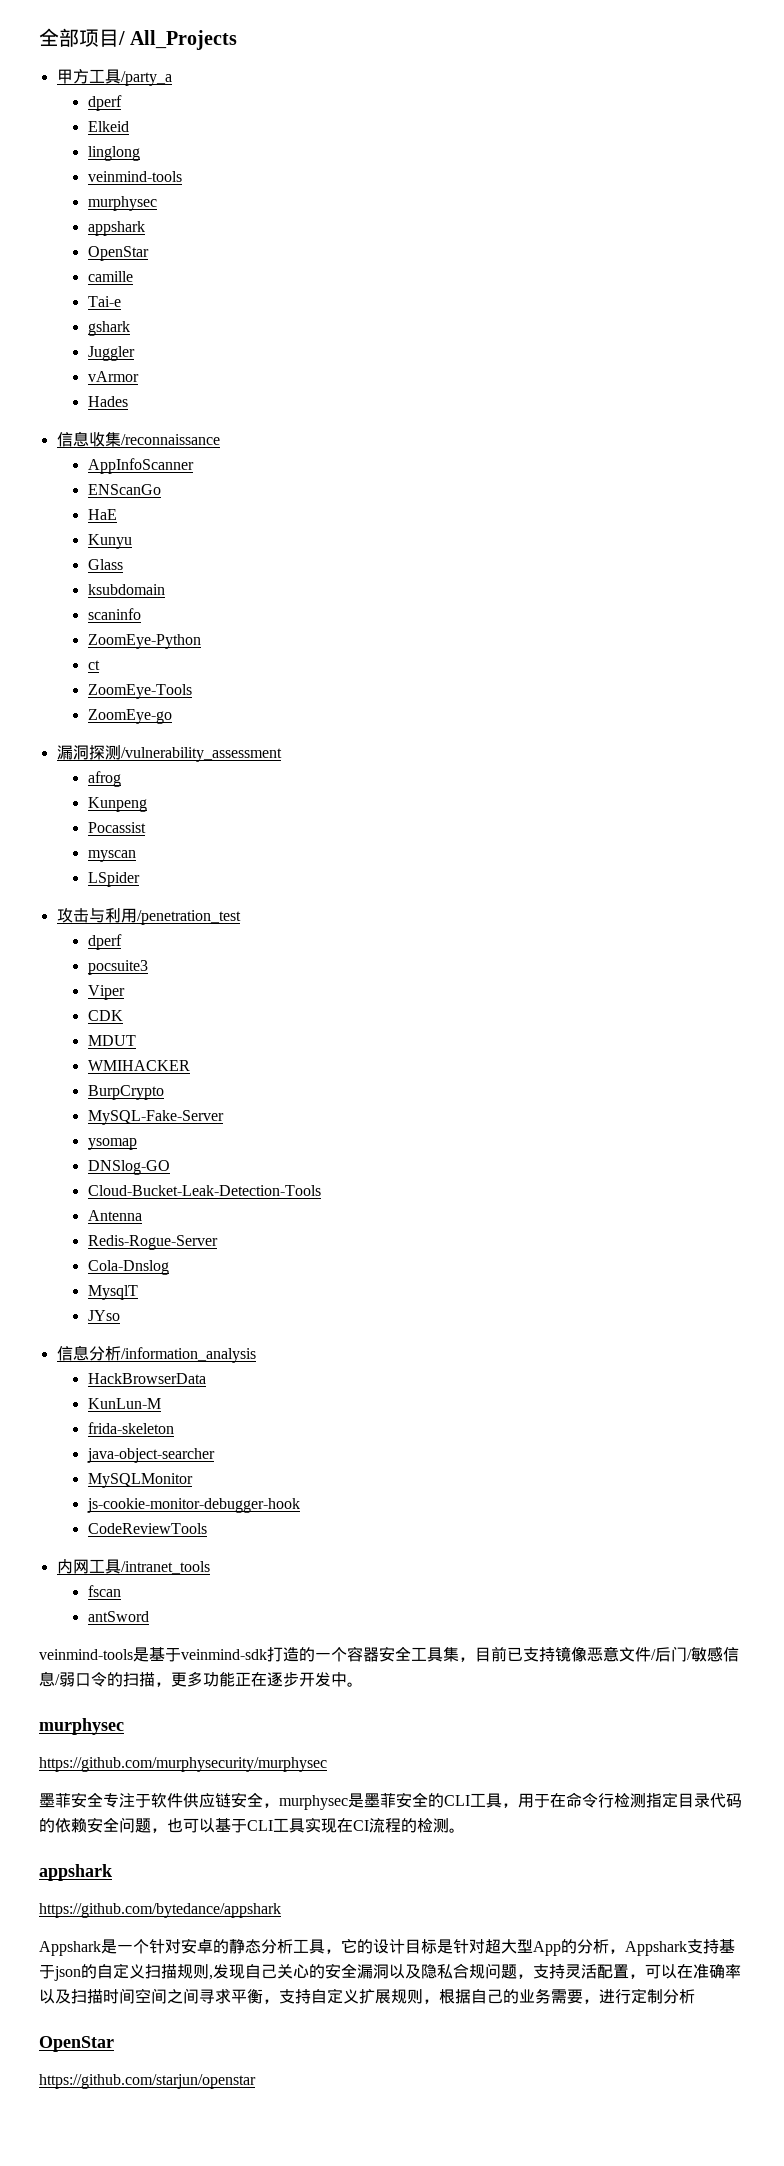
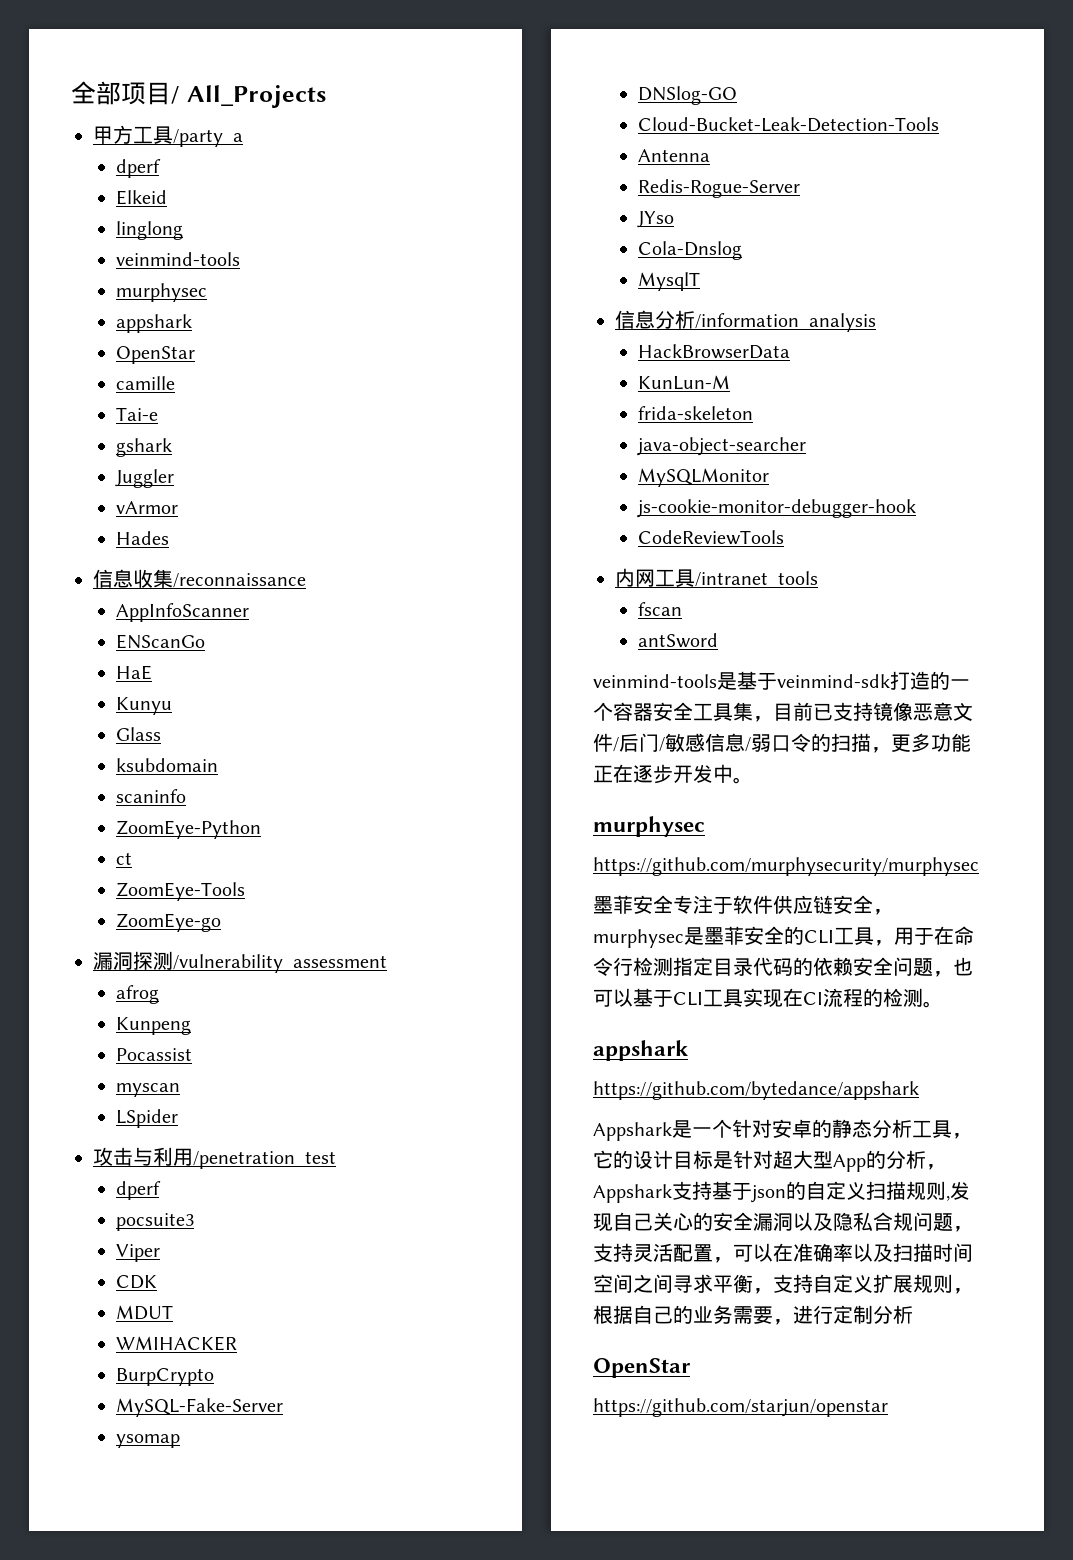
(218, 1242) none -> [636,211,674,228] // JYso
[87,1310,120,1321] // JYso -> (700, 281) none

